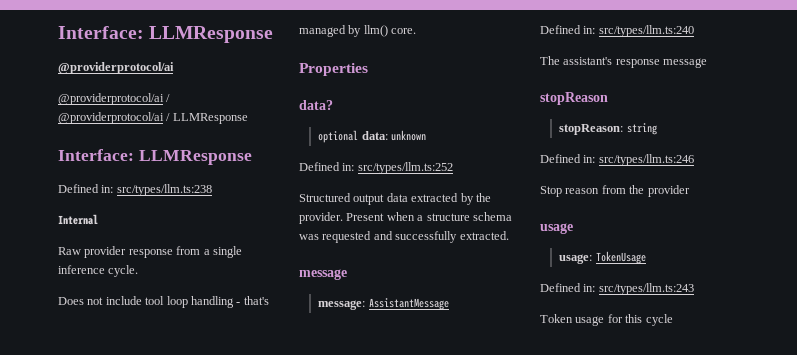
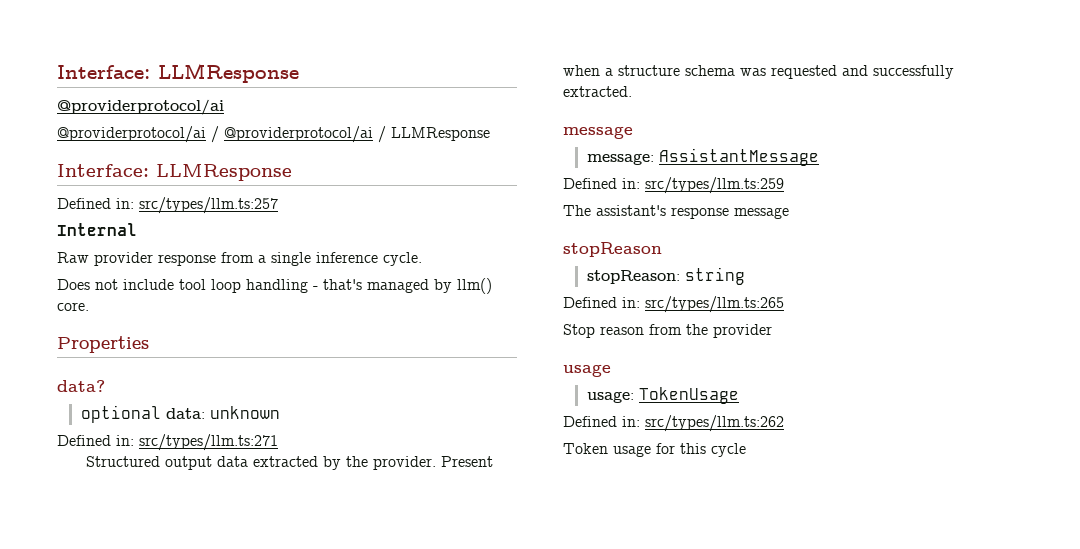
[116,184,212,196] src/types/llm.ts:238 -> [139,197,278,214] src/types/llm.ts:257
[357,162,453,174] src/types/llm.ts:252 -> [139,434,278,451] src/types/llm.ts:271
[598,25,694,37] src/types/llm.ts:240 -> [645,177,784,194] src/types/llm.ts:259
[598,154,694,166] src/types/llm.ts:246 -> [645,296,784,313] src/types/llm.ts:265
[598,283,694,295] src/types/llm.ts:243 -> [645,415,784,432] src/types/llm.ts:262

